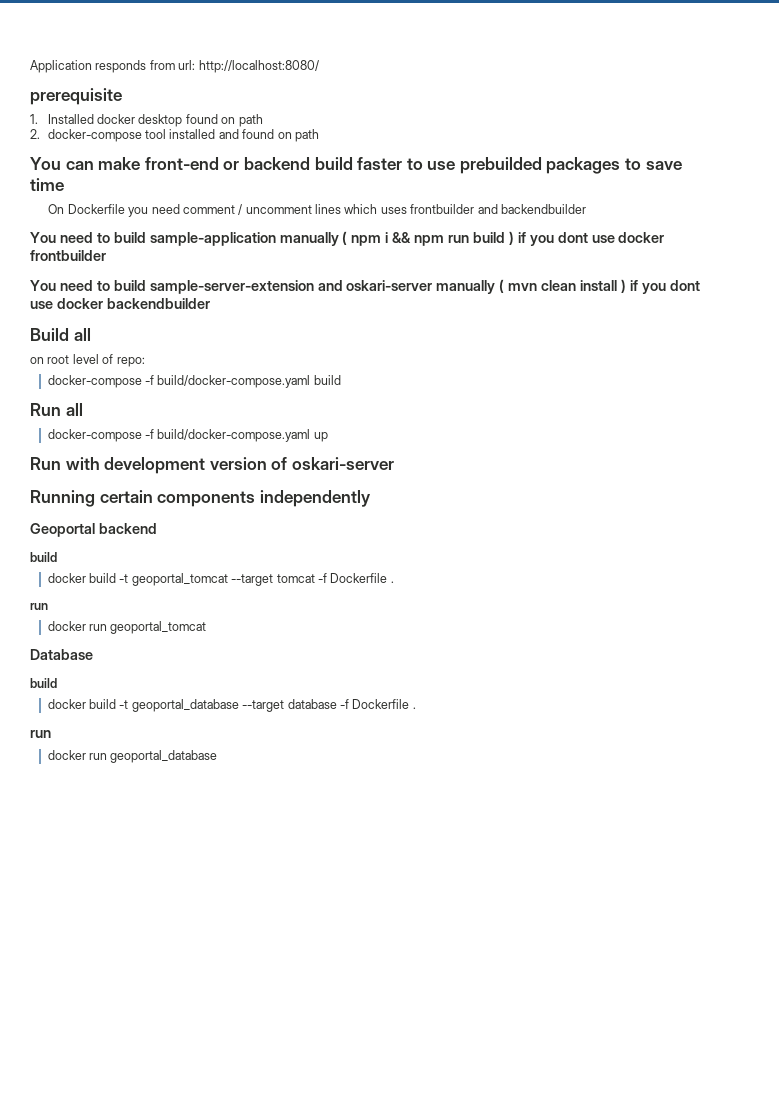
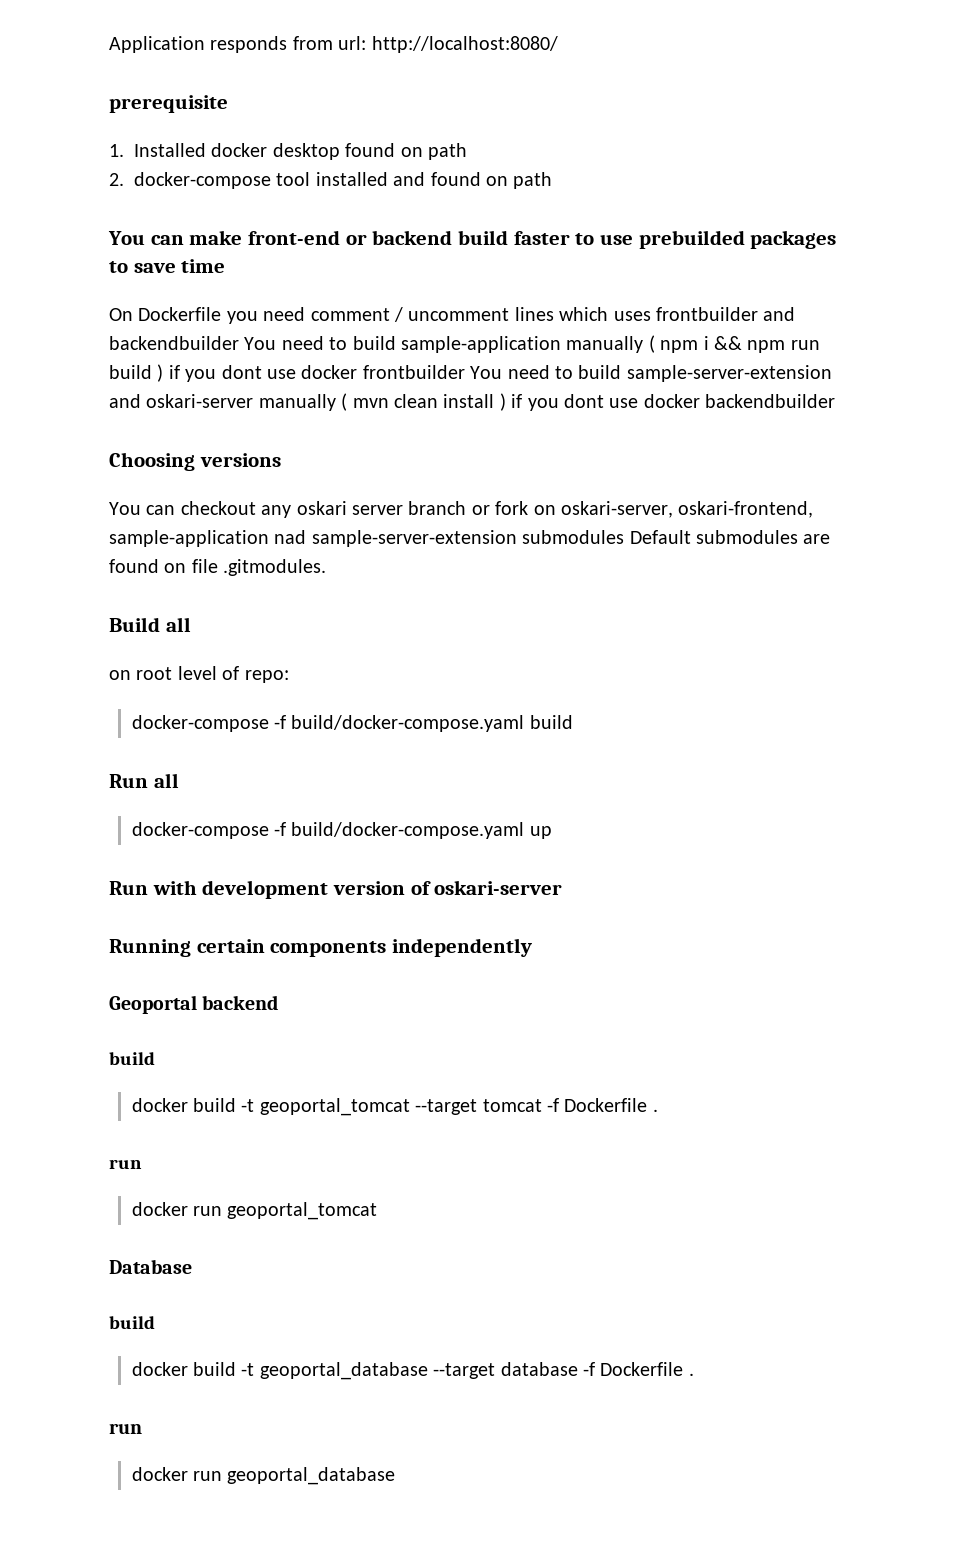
(586, 209) // -> (239, 343) none
(106, 255) // -> (465, 372) none
(210, 303) none -> [109,452,281,471] [109,501,814,518] [109,530,831,547] [109,559,327,576] // Choosing versions // You can checkout any oskari server branch or fork on oskari-server, oskari-frontend, sample-application nad sample-server-extension submodules Default submodules are found on file .gitmodules.

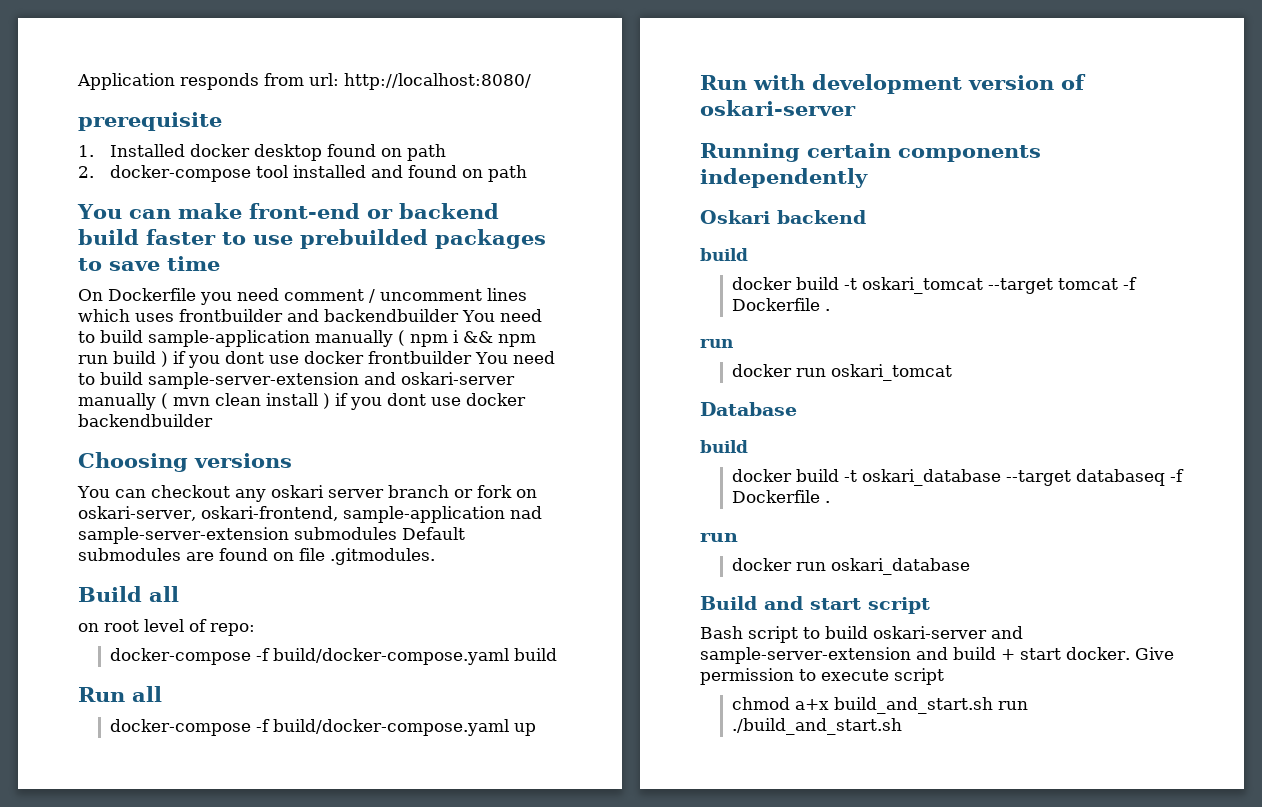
[109,995,197,1014] Geoportal -> [700,210,770,224] Oskari
[259,1098,410,1116] geoportal_tomcat -> [861,277,983,294] oskari_tomcat
[227,1202,378,1220] geoportal_tomcat -> [830,364,952,381] oskari_tomcat
[259,1362,694,1380] [109,1423,142,1434] [131,1467,396,1485] geoportal_database --target database -f Dockerfile . // run // docker run geoportal_database -> [861,469,1184,486] [731,490,830,503] [700,533,738,542] [731,558,970,575] [700,596,930,614] [700,626,1023,643] [700,647,1174,664] [700,668,944,685] [731,697,1028,714] [731,718,902,735] oskari_database --target databaseq -f Dockerfile . // run // docker run oskari_database // Build and start script // Bash script to build oskari-server and sample-server-extension and build + start docker. Give permission to execute script // chmod a+x build_and_start.sh run ./build_and_start.sh

